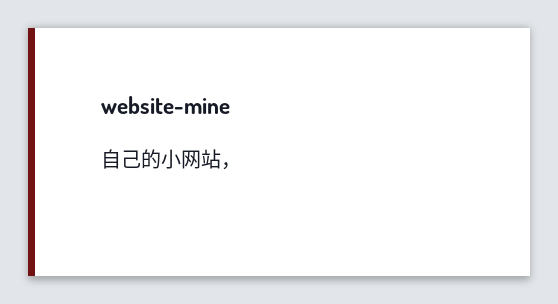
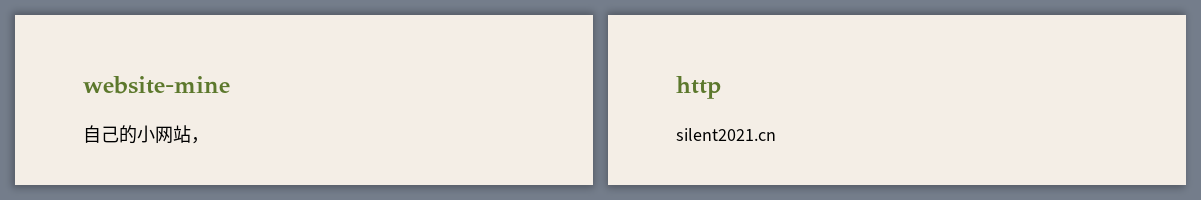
(241, 166) none -> [676,76,721,99] [676,128,776,141] // http // silent2021.cn

